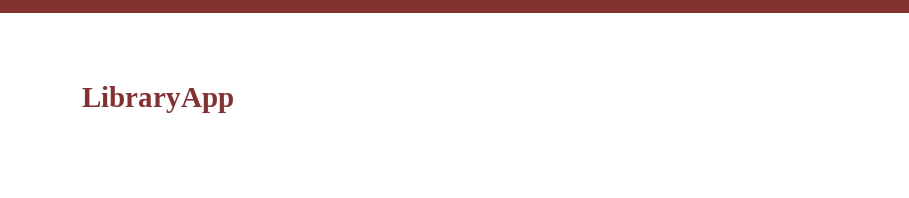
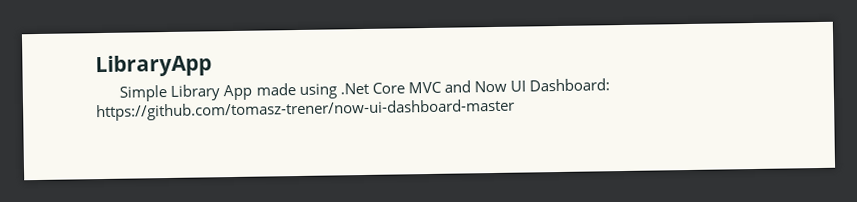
(234, 99) none -> [119,78,610,102] [96,98,515,122] // Simple Library App made using .Net Core MVC and Now UI Dashboard: https://github.com/tomasz-trener/now-ui-dashboard-master

